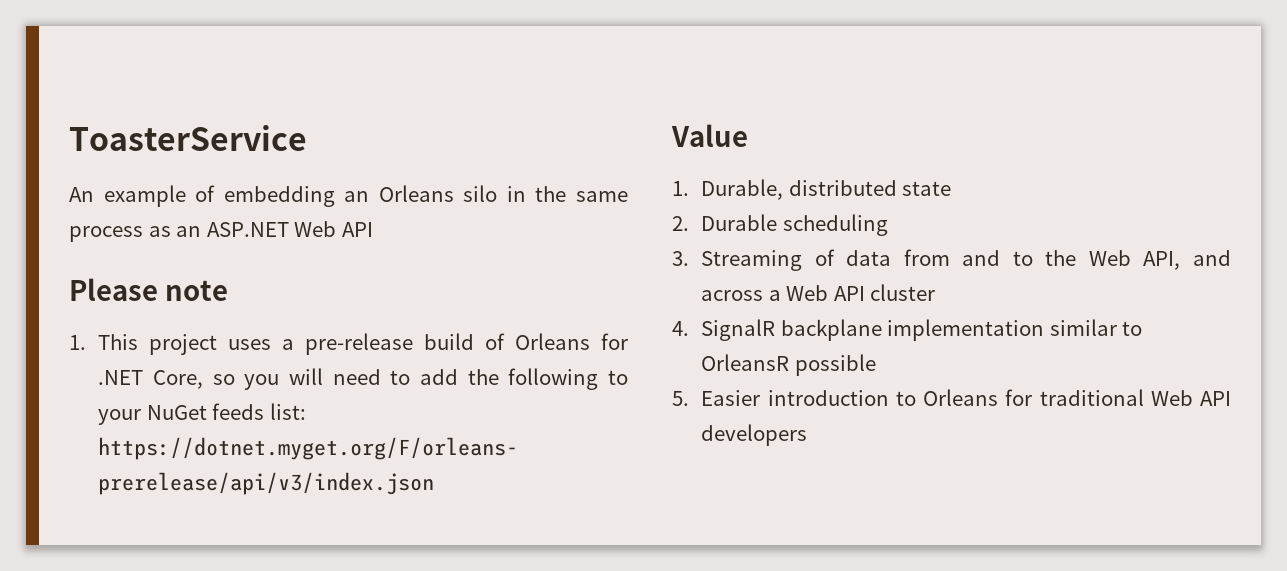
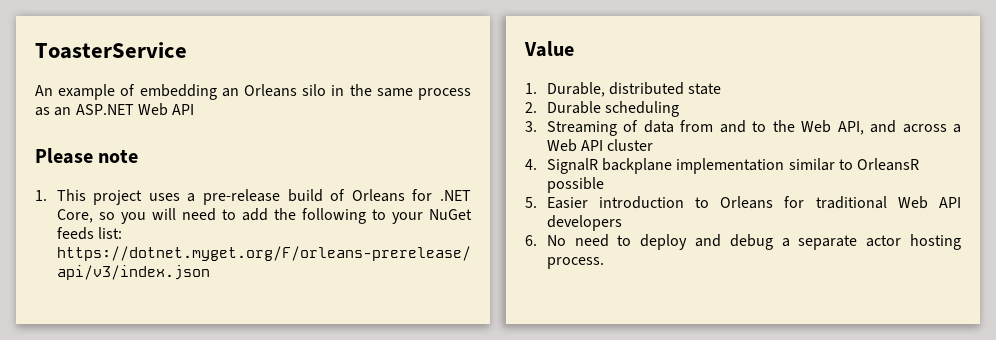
(808, 435) none -> [525,234,961,250] [546,257,604,269] // 6. No need to deploy and debug a separate actor hosting process.

